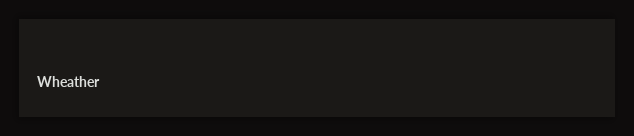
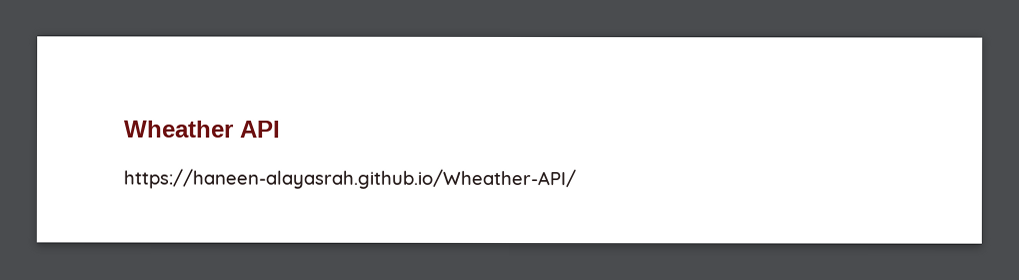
(100, 81) none -> [240,120,281,138] [123,168,576,190] API // https://haneen-alayasrah.github.io/Wheather-API/

